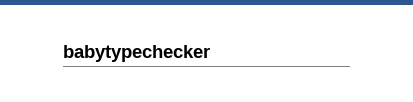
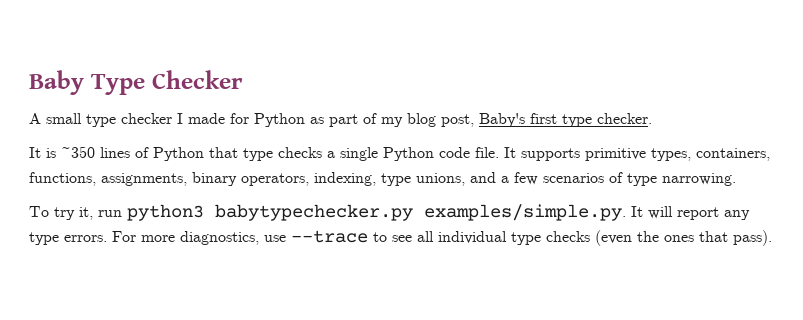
[63,45,210,62] babytypechecker -> [29,70,243,95] [29,113,652,127] [29,146,770,161] [29,172,736,186] [29,204,750,221] [29,230,772,246] Baby Type Checker // A small type checker I made for Python as part of my blog post, Baby's first type checker. // It is ~350 lines of Python that type checks a single Python code file. It supports primitive types, containers, functions, assignments, binary operators, indexing, type unions, and a few scenarios of type narrowing. // To try it, run python3 babytypechecker.py examples/simple.py. It will report any type errors. For more diagnostics, use --trace to see all individual type checks (even the ones that pass).

